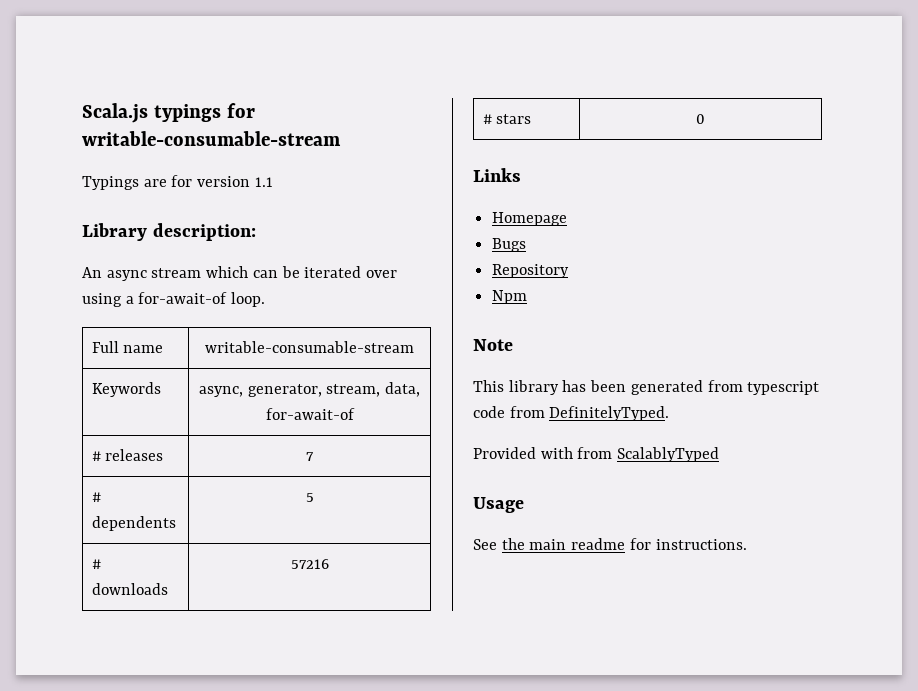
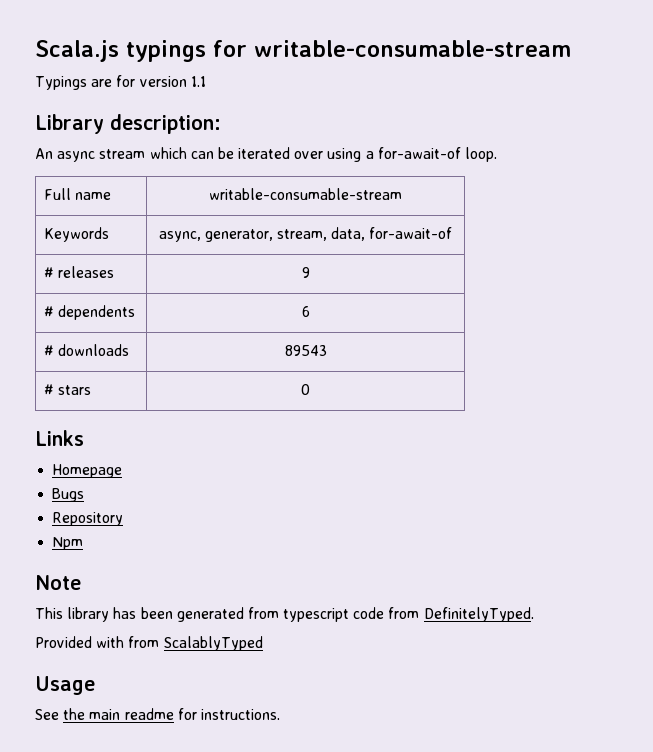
[306,452,314,461] 7 -> [301,267,310,278] 9
[305,493,314,502] 5 -> [301,306,310,317] 6
[290,559,329,569] 57216 -> [284,345,327,356] 89543

